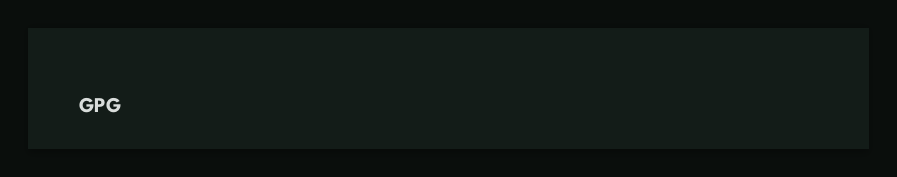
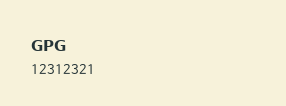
(121, 105) none -> [31,64,95,74] // 12312321

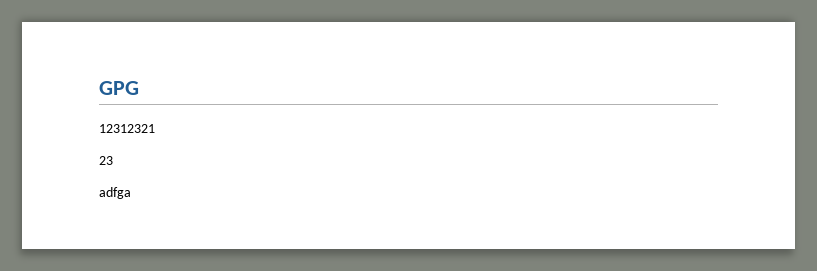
(95, 69) none -> [99,156,113,165] [99,187,131,199] // 23 // adfga

